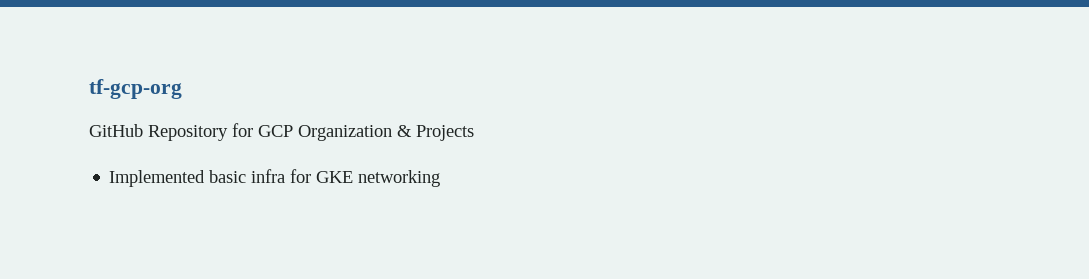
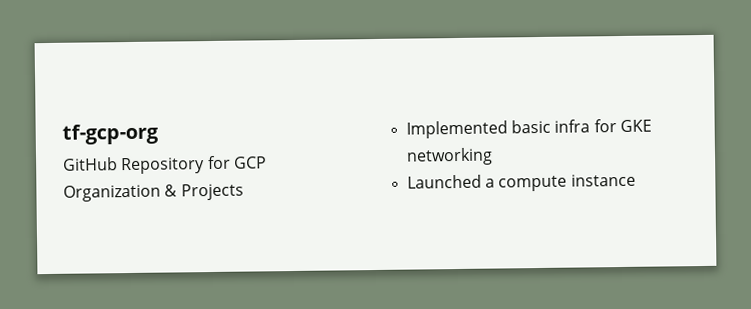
(441, 178) none -> [406,173,636,192] // Launched a compute instance

